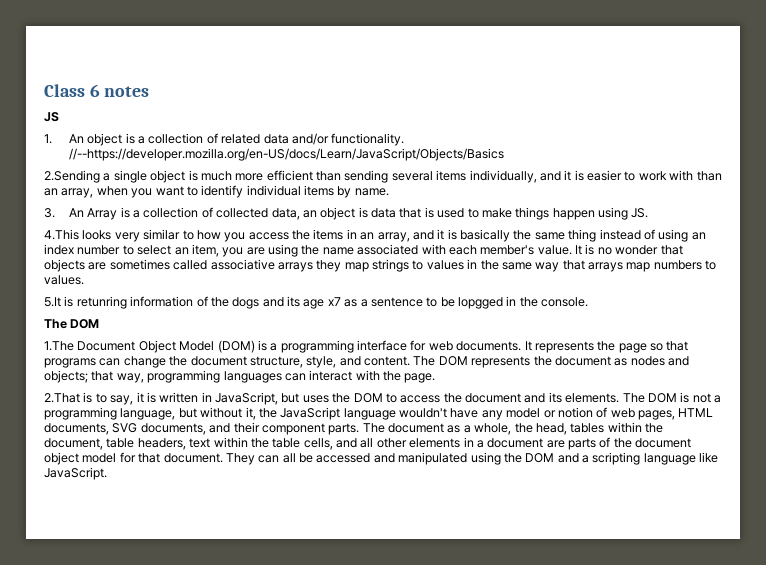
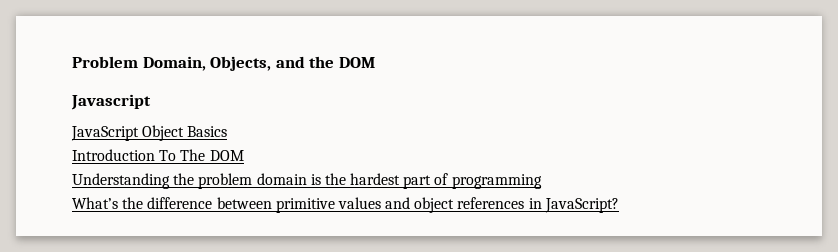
[44,84,150,97] [44,112,59,122] [44,133,405,146] [68,148,504,161] [44,170,722,183] [44,185,389,198] [44,207,649,220] [44,229,706,242] [44,244,683,257] [44,259,717,272] [44,275,84,285] [44,296,589,309] [44,319,100,329] [44,340,689,353] [44,356,689,368] [44,370,436,383] [44,392,721,405] [44,407,714,420] [44,422,663,435] [44,437,692,450] [44,452,719,465] [44,467,107,480] Class 6 notes // JS // 1. An object is a collection of related data and/or functionality. //--https://developer.mozilla.org/en-US/docs/Learn/JavaScript/Objects/Basics // 2.Sending a single object is much more efficient than sending several items individually, and it is easier to work with than an array, when you want to identify individual items by name. // 3. An Array is a collection of collected data, an object is data that is used to make things happen using JS. // 4.This looks very similar to how you access the items in an array, and it is basically the same thing instead of using an index number to select an item, you are using the name associated with each member's value. It is no wonder that objects are sometimes called associative arrays they map strings to values in the same way that arrays map numbers to values. // 5.It is retunring information of the dogs and its age x7 as a sentence to be lopgged in the console. // The DOM // 1.The Document Object Model (DOM) is a programming interface for web documents. It represents the page so that programs can change the document structure, style, and content. The DOM represents the document as nodes and objects; that way, programming languages can interact with the page. // 2.That is to say, it is written in JavaScript, but uses the DOM to access the document and its elements. The DOM is not a programming language, but without it, the JavaScript language wouldn't have any model or notion of web pages, HTML documents, SVG documents, and their component parts. The document as a whole, the head, tables within the document, table headers, text within the table cells, and all other elements in a document are parts of the document object model for that document. They can all be accessed and manipulated using the DOM and a scripting language like JavaScript. -> [72,56,375,71] [71,94,151,110] [71,125,228,141] [72,149,244,161] [72,173,542,189] [72,197,619,213] Problem Domain, Objects, and the DOM // Javascript // JavaScript Object Basics // Introduction To The DOM // Understanding the problem domain is the hardest part of programming // What’s the difference between primitive values and object references in JavaScript?

